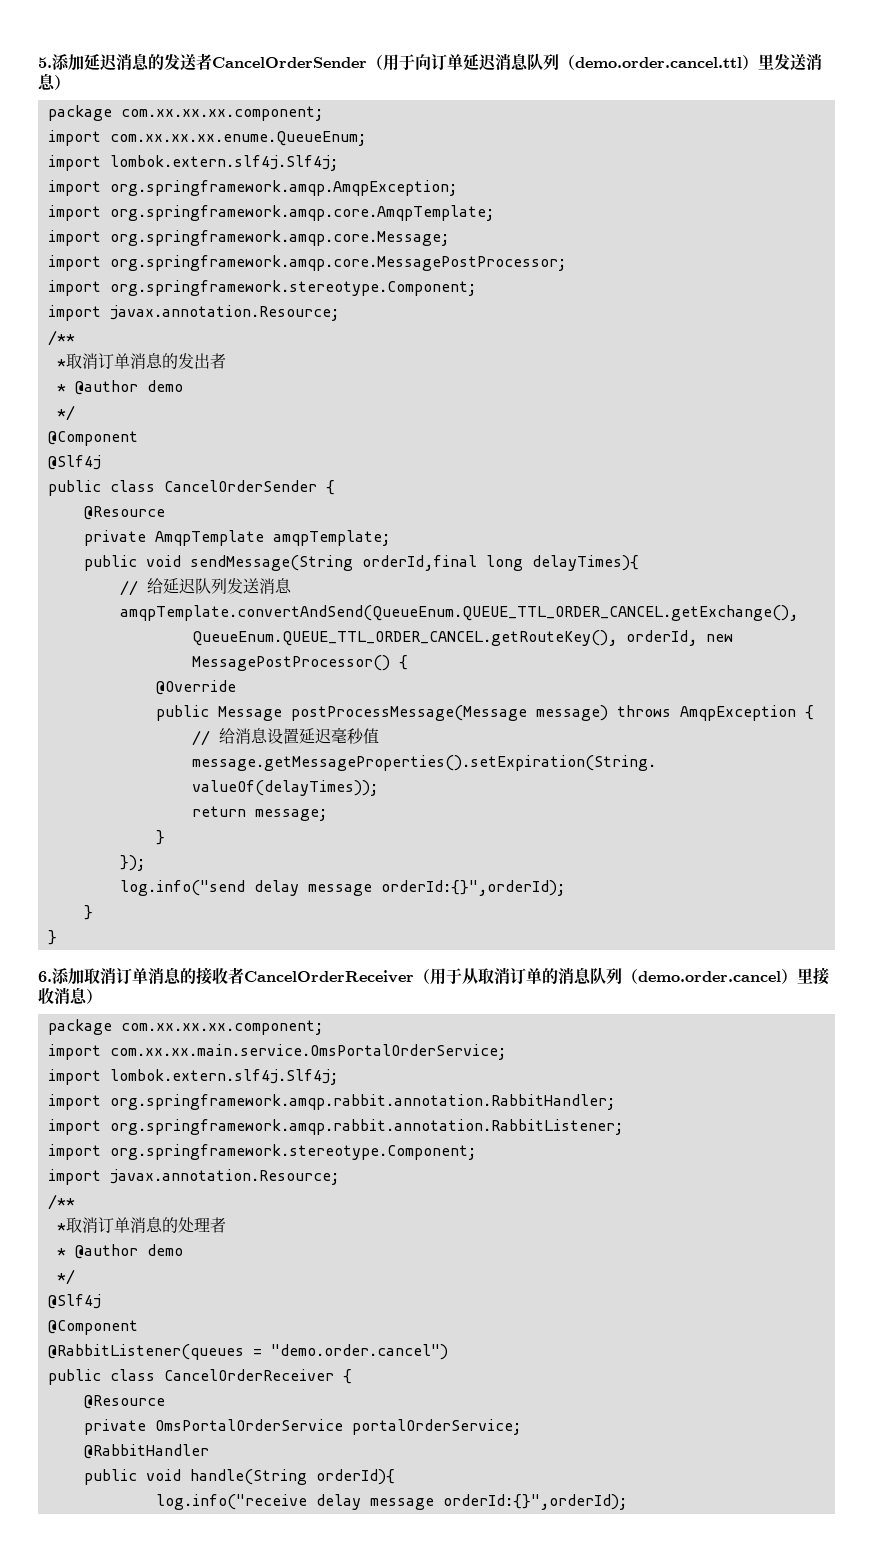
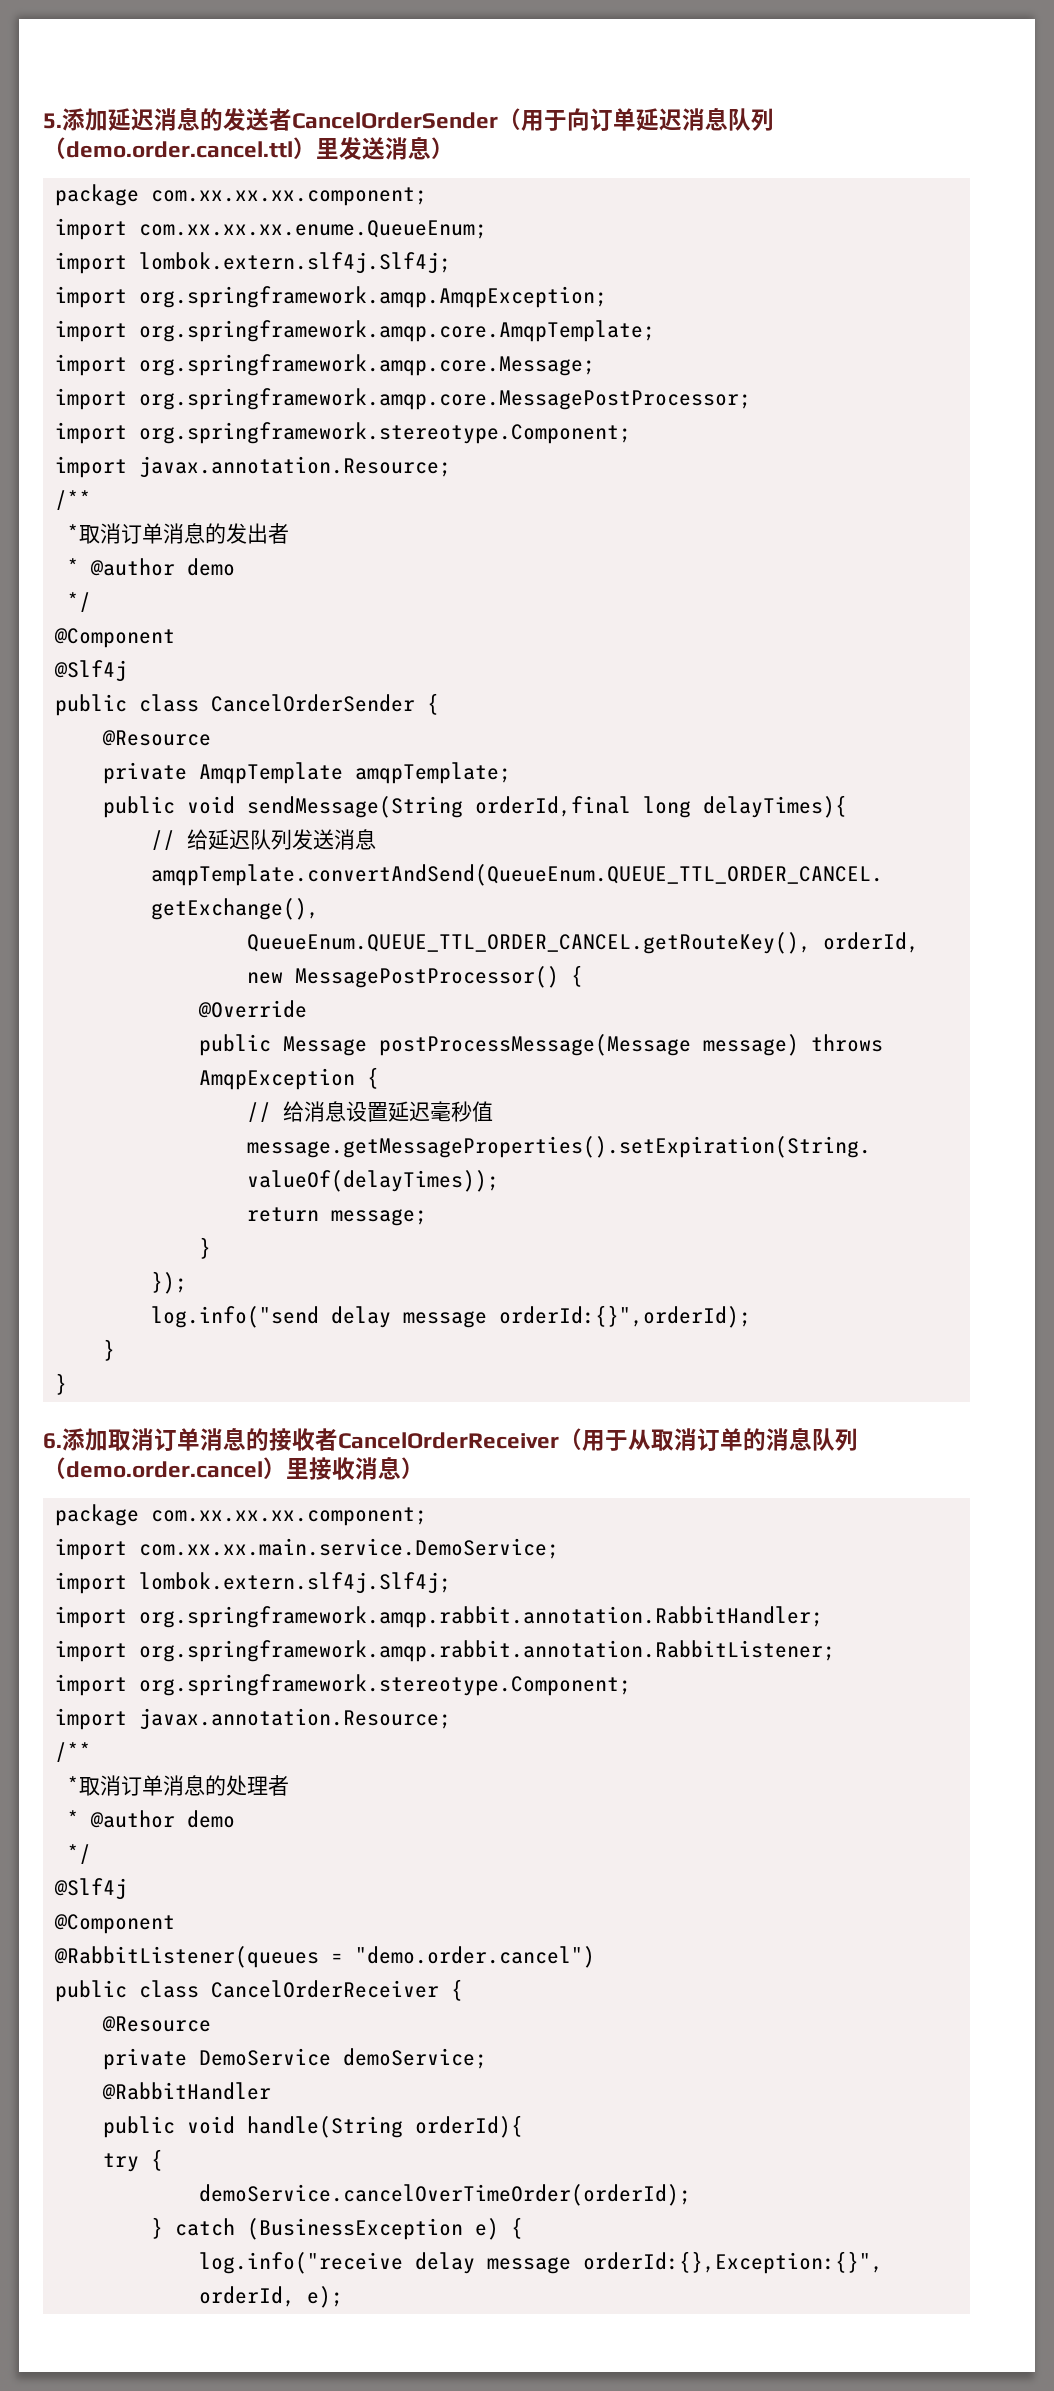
[109,1044,506,1060] com.xx.xx.main.service.OmsPortalOrderService; -> [139,1538,559,1559] com.xx.xx.main.service.DemoService;
[154,1419,521,1435] OmsPortalOrderService portalOrderService; -> [199,2048,487,2069] DemoService demoService;
(395, 1477) none -> [103,2149,163,2172] [199,2184,691,2206] [151,2217,523,2240] // try { // demoService.cancelOverTimeOrder(orderId); // } catch (BusinessException e) {
[442,1494,627,1510] orderId:{}",orderId); -> [583,2251,883,2274] [199,2286,343,2308] orderId:{},Exception:{}", orderId, e);

